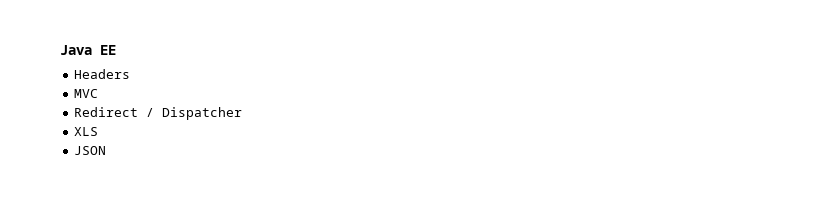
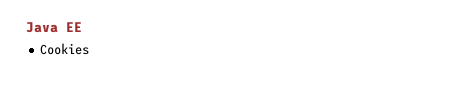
[74,69,131,79] [74,89,99,98] [74,107,243,120] [74,127,99,136] [74,146,107,155] Headers // MVC // Redirect / Dispatcher // XLS // JSON -> [40,43,90,55] Cookies

